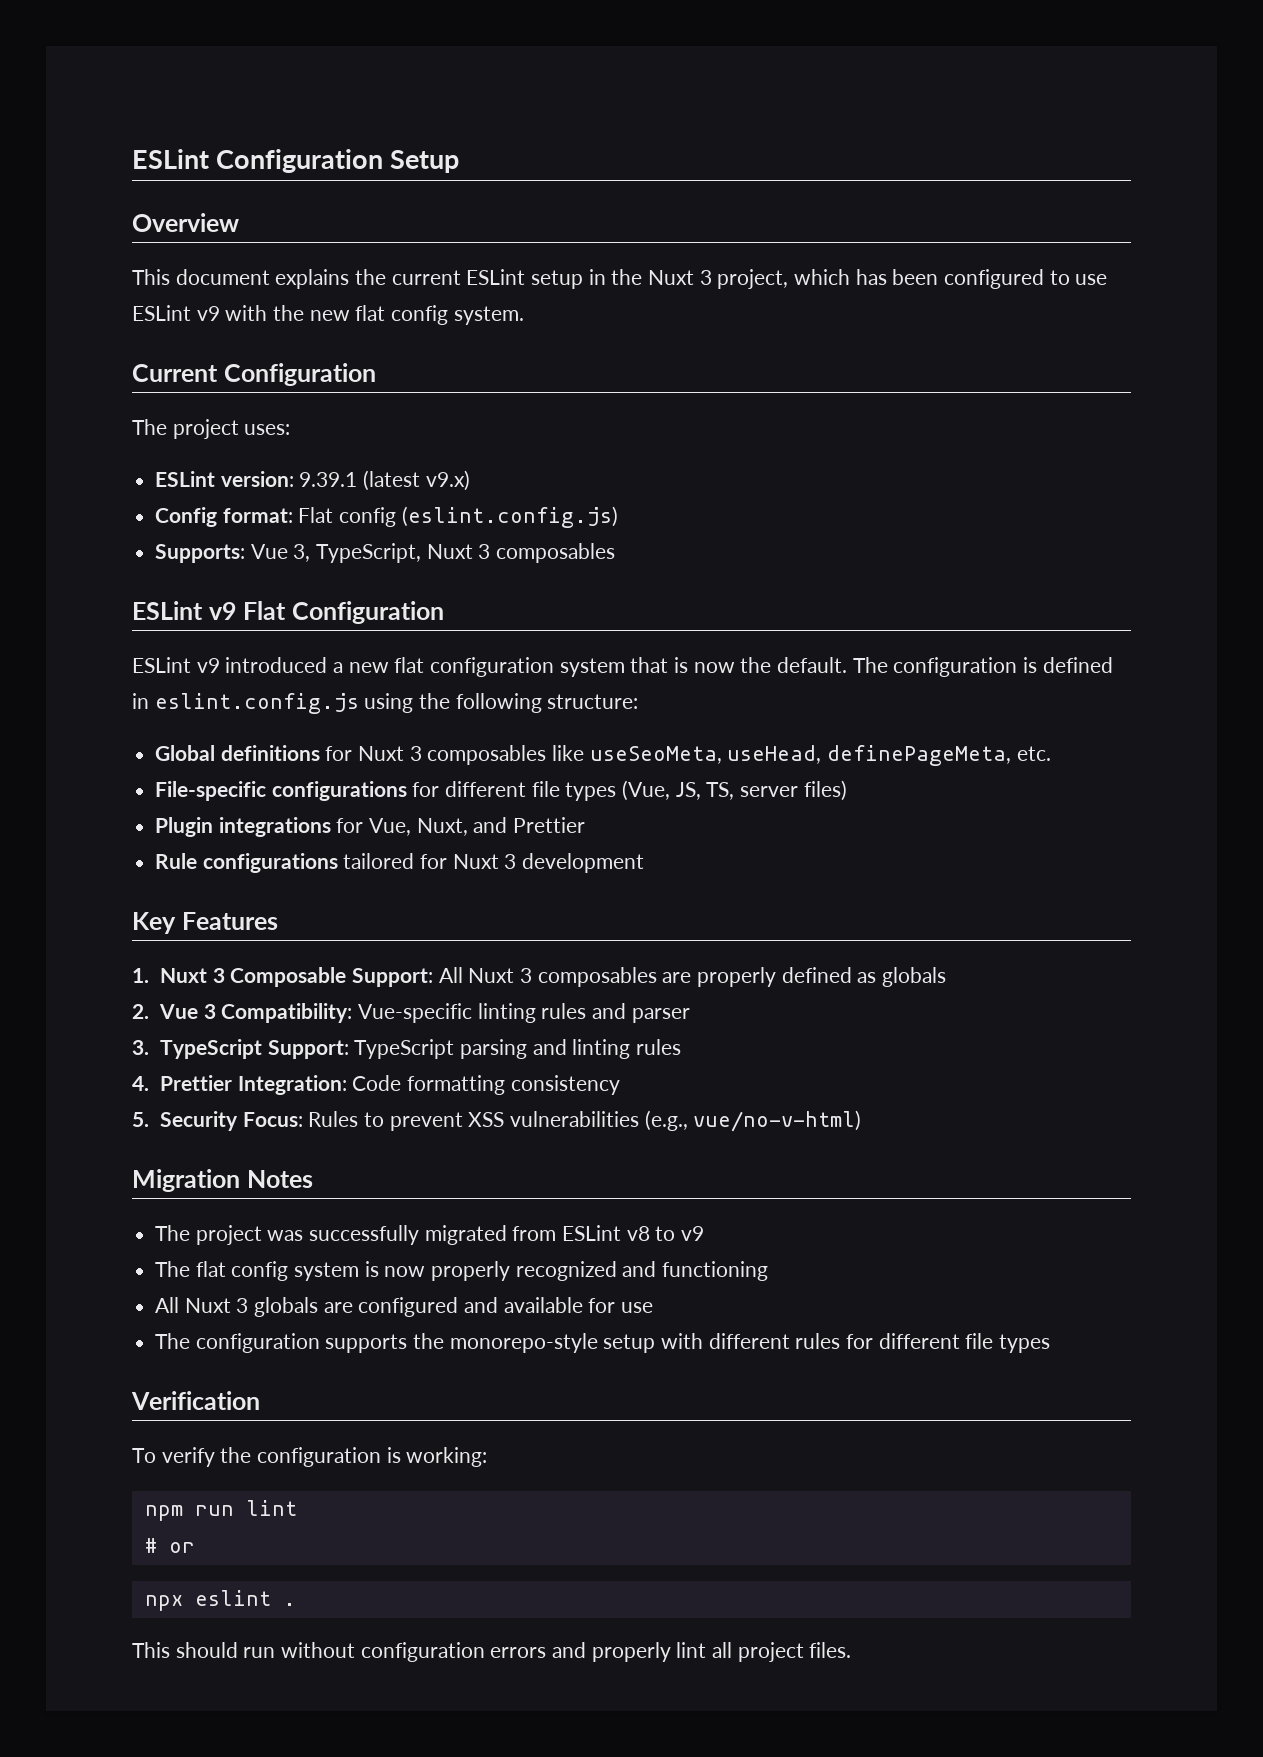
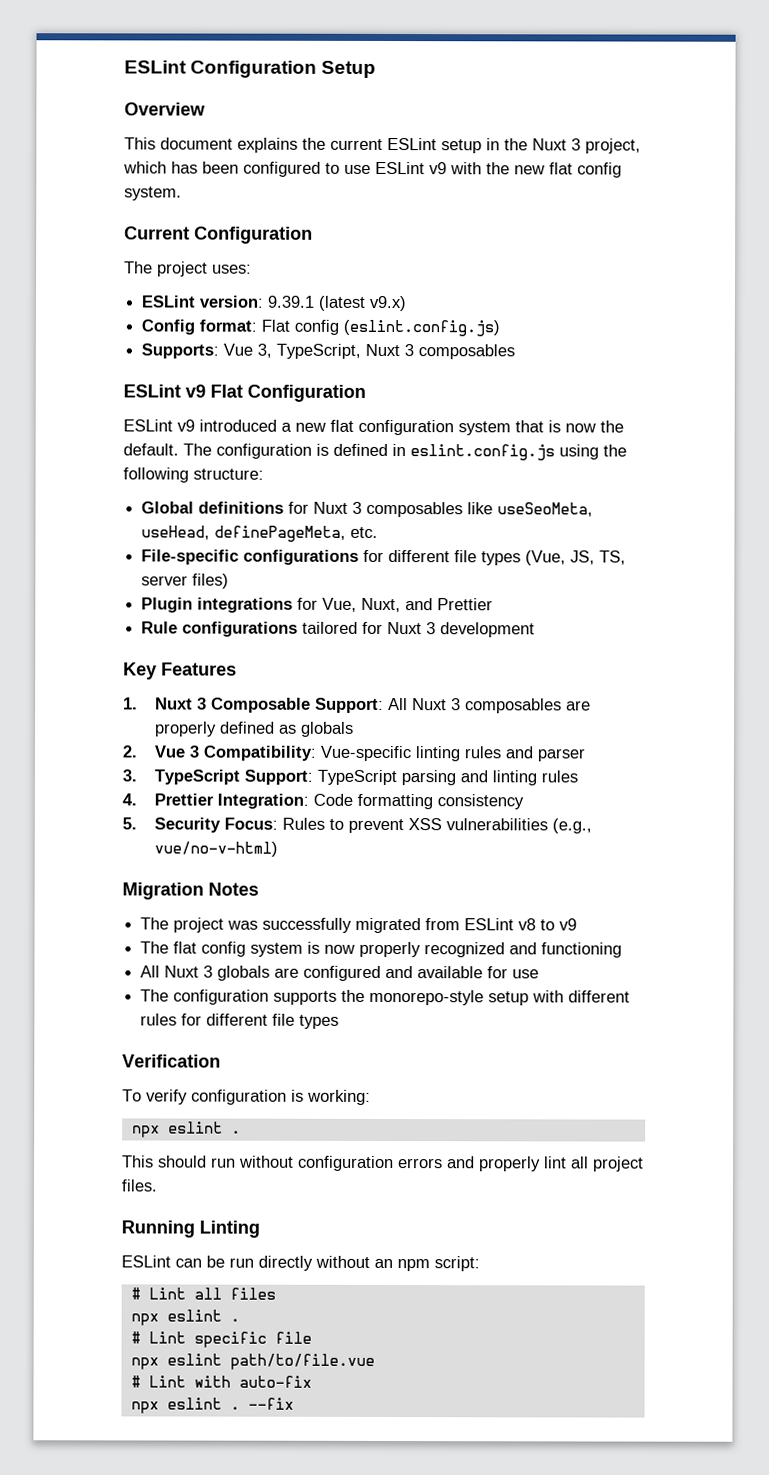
[220,1447,252,1463] the -> (188, 1097) none
[144,1500,297,1521] [144,1538,195,1553] // npm run lint // # or -> (371, 1097) none
(852, 1650) none -> [121,1220,260,1238] [121,1255,480,1272] [130,1287,276,1300] [130,1309,240,1326] [130,1331,312,1348] [130,1353,375,1370] [130,1375,312,1388] [130,1397,294,1414] // Running Linting // ESLint can be run directly without an npm script: // # Lint all files // npx eslint . // # Lint specific file // npx eslint path/to/file.vue // # Lint with auto-fix // npx eslint . --fix

